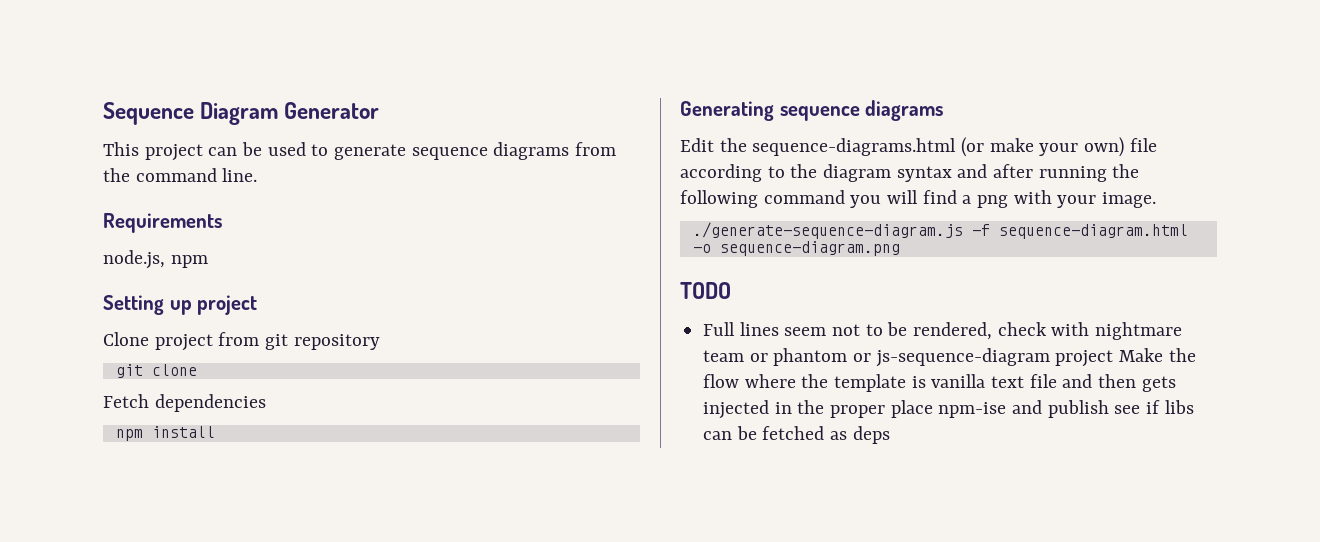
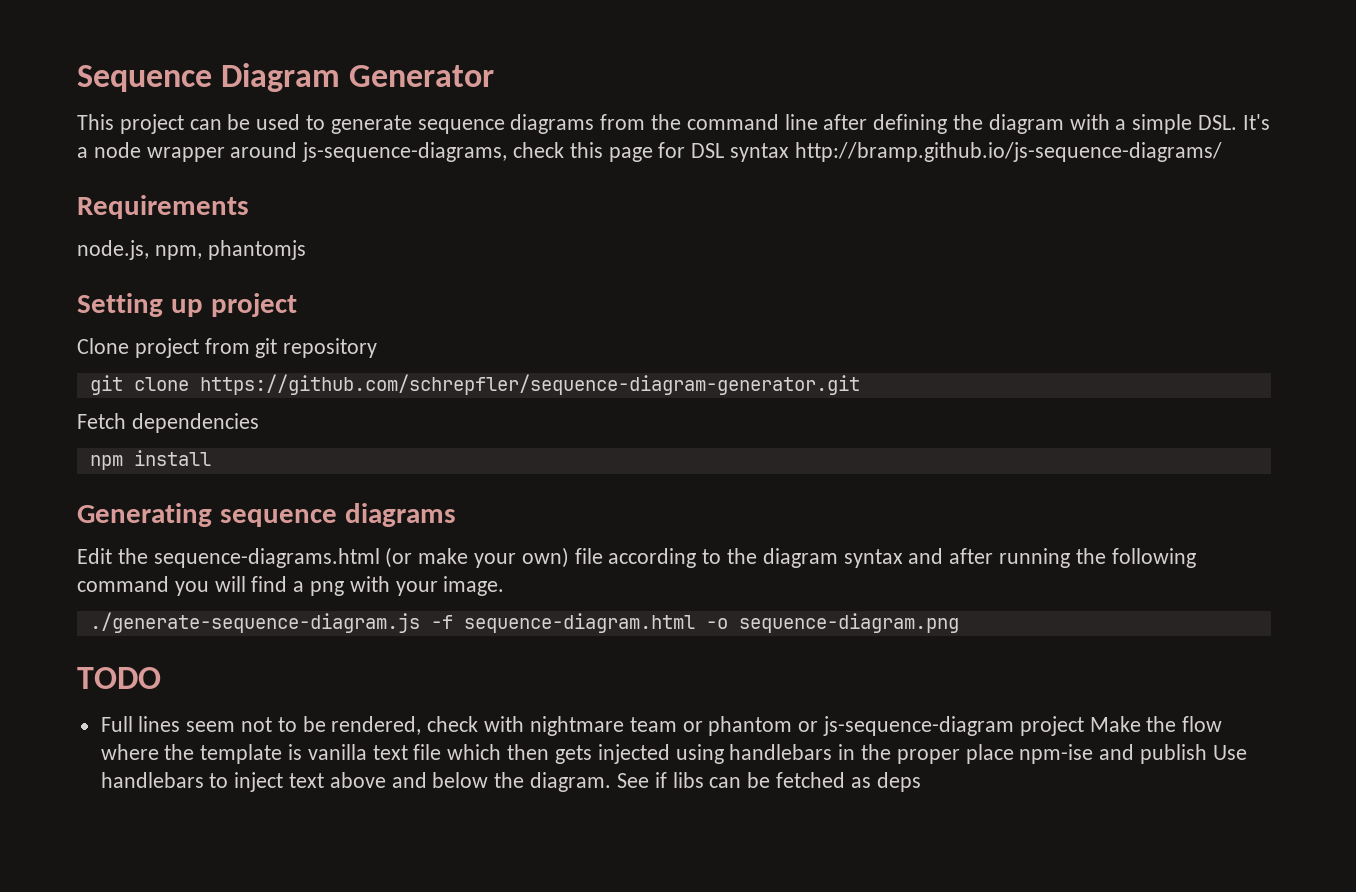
[222,168,258,182] line. -> [784,114,1270,134] [77,142,1222,162] line after defining the diagram with a simple DSL. It's a node wrapper around js-sequence-diagrams, check this page for DSL syntax http://bramp.github.io/js-sequence-diagrams/
[170,255,208,268] npm -> [154,240,306,260] npm, phantomjs
(197, 370) none -> [199,374,860,395] https://github.com/schrepfler/sequence-diagram-generator.git
[1062,374,1093,388] and -> [447,744,502,760] which
(770, 409) none -> [675,744,833,764] using handlebars
[1114,405,1141,414] see -> [1212,745,1247,760] [100,772,649,792] Use handlebars to inject text above and below the diagram. See

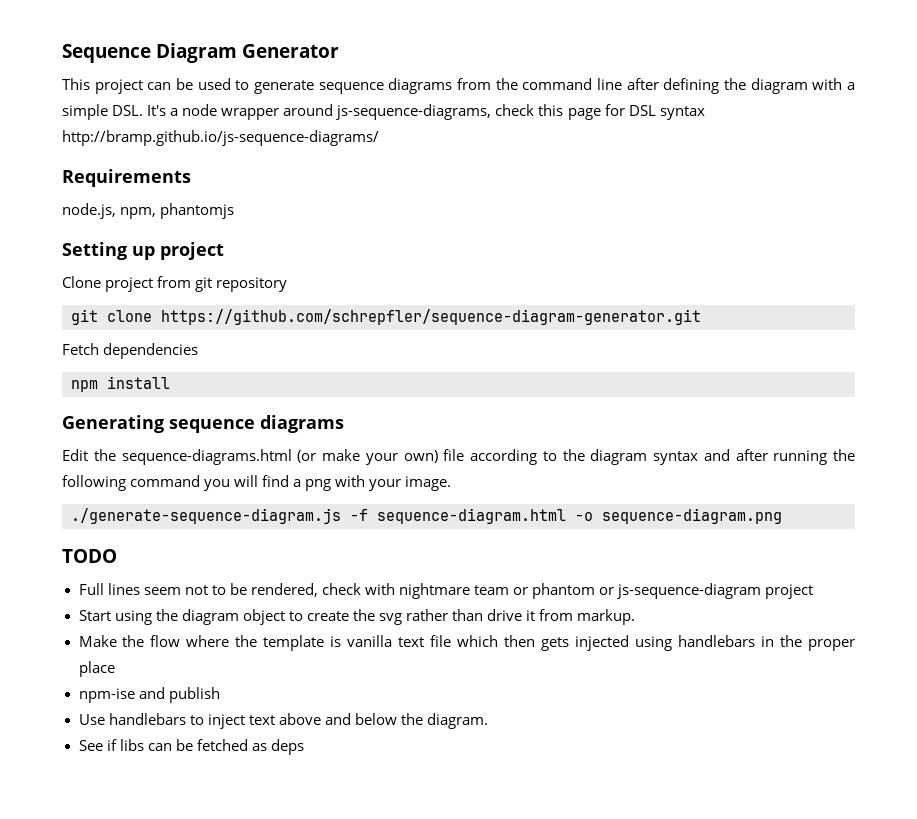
(1084, 726) none -> [78,609,636,625] // Start using the diagram object to create the svg rather than drive it from markup. //
(1014, 754) none -> (115, 669) //
(1207, 754) none -> (220, 695) //
(612, 782) none -> (488, 721) //

